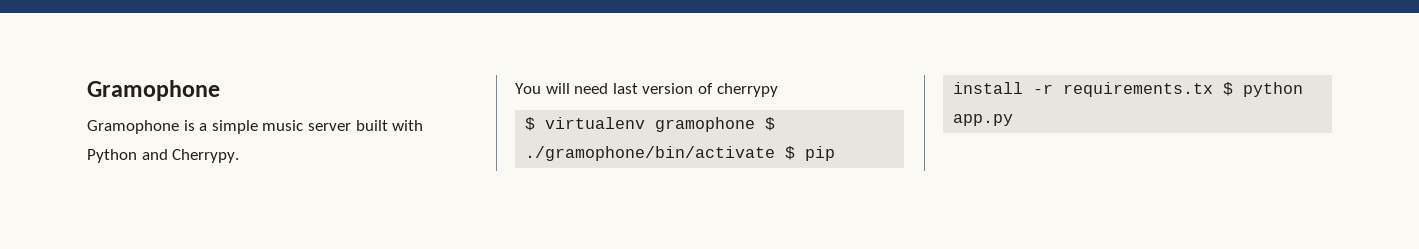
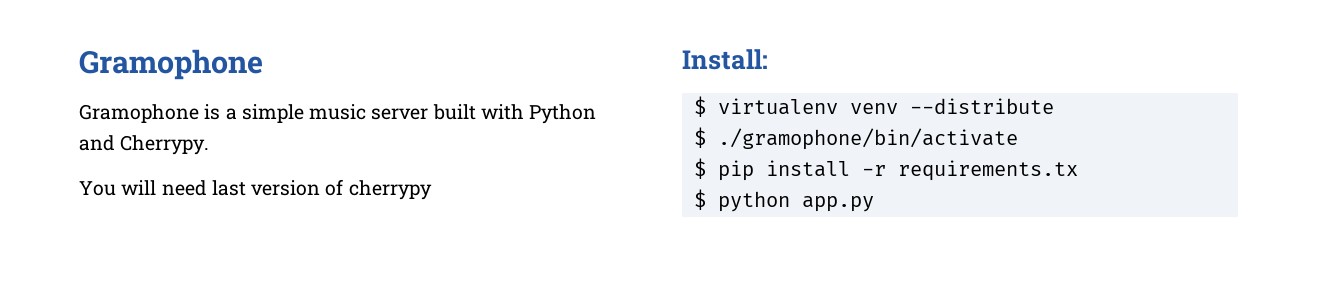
(778, 90) none -> [682,49,768,70] // Install:
[655,117,756,132] gramophone -> [849,98,1054,114] venv --distribute //
(776, 153) none -> (1018, 139) //
(1214, 89) none -> (1078, 170) //

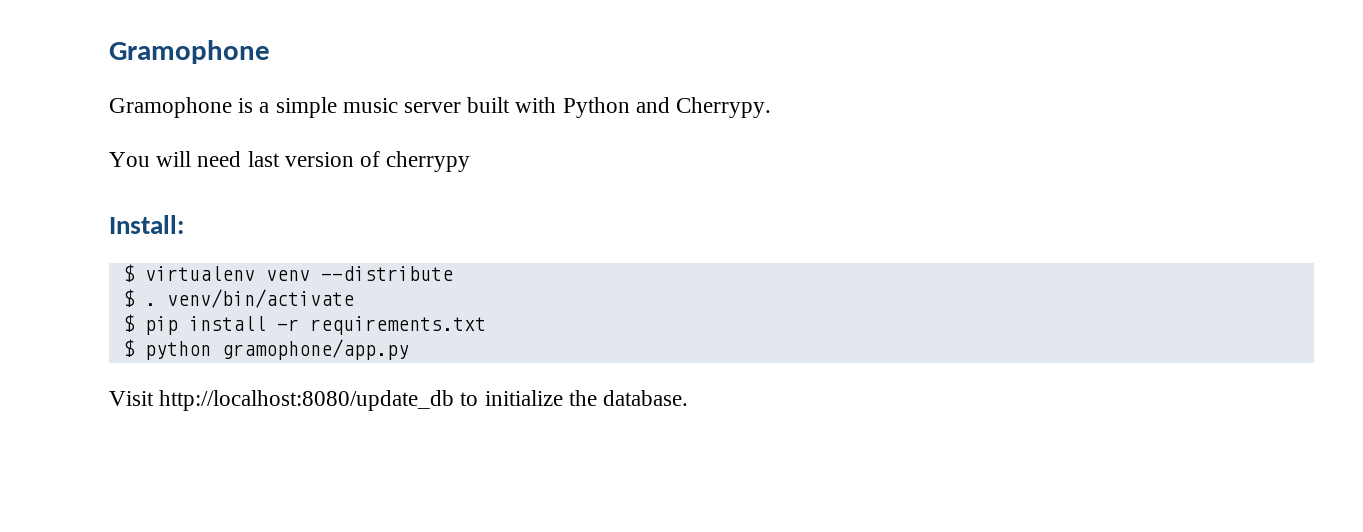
[717,128,1018,150] ./gramophone/bin/activate -> [144,289,354,308] . venv/bin/activate
[897,160,1078,181] requirements.tx -> [309,316,486,335] requirements.txt
[801,196,874,212] app.py -> [221,339,409,360] [109,390,689,411] gramophone/app.py // Visit http://localhost:8080/update_db to initialize the database.

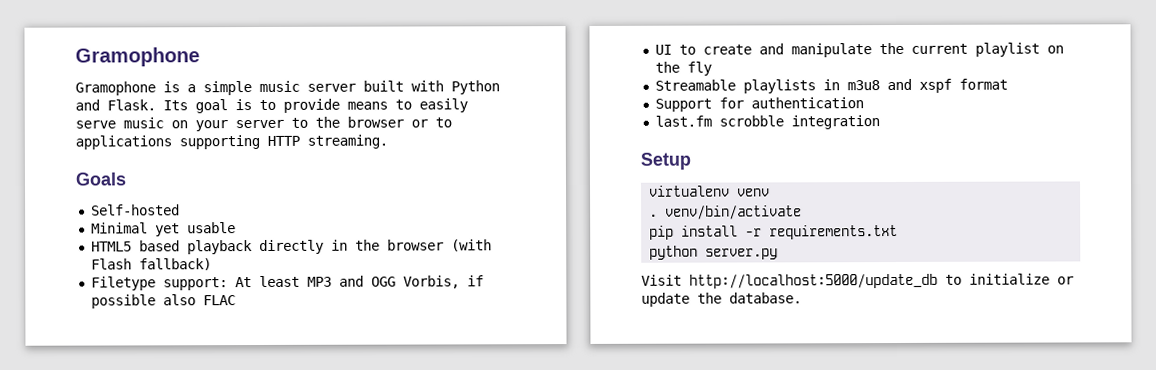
[676,97,772,118] [109,151,471,172] [109,215,184,234] [122,264,135,282] Cherrypy. // You will need last version of cherrypy // Install: // $ -> [107,98,468,114] [75,116,452,132] [75,134,388,150] [75,172,126,186] [90,204,180,216] [90,222,236,237] [90,239,492,255] [90,258,212,271] [90,275,484,291] [90,294,236,309] [654,42,1064,58] [654,61,712,76] [654,78,1008,94] [654,97,864,112] [654,115,880,130] [640,152,691,170] Flask. Its goal is to provide means to easily serve music on your server to the browser or to applications supporting HTTP streaming. // Goals // Self-hosted // Minimal yet usable // HTML5 based playback directly in the browser (with Flash fallback) // Filetype support: At least MP3 and OGG Vorbis, if possible also FLAC // UI to create and manipulate the current playlist on the fly // Streamable playlists in m3u8 and xspf format // Support for authentication // last.fm scrobble integration // Setup //
[320,266,453,281] [122,289,135,307] --distribute // $ -> (771, 192) //
[122,314,135,332] $ -> (803, 212) none
[122,339,409,360] $ python gramophone/app.py -> [649,245,779,260] python server.py
[159,390,455,411] http://localhost:8080/update_db -> [689,273,938,289] http://localhost:5000/update_db
(563, 398) none -> [1057,276,1074,285] [641,292,690,307] or update

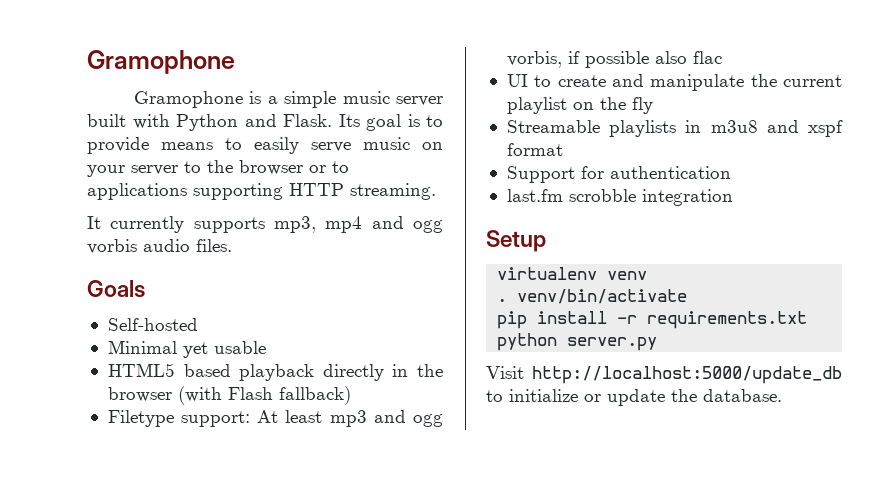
(388, 141) none -> [87,216,443,233] [87,239,232,254] // It currently supports mp3, mp4 and ogg vorbis audio files.
[306,275,460,289] MP3 and OGG Vorbis, -> [329,410,443,427] [506,51,562,68] mp3 and ogg vorbis,
[202,295,236,306] FLAC -> [692,51,722,64] flac

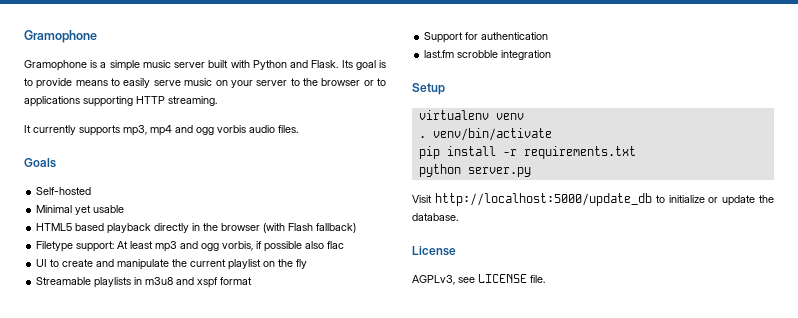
(782, 395) none -> [412,246,456,256] [412,274,545,285] // License // AGPLv3, see LICENSE file.

